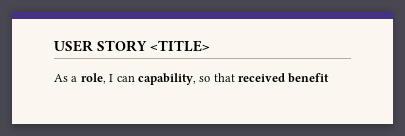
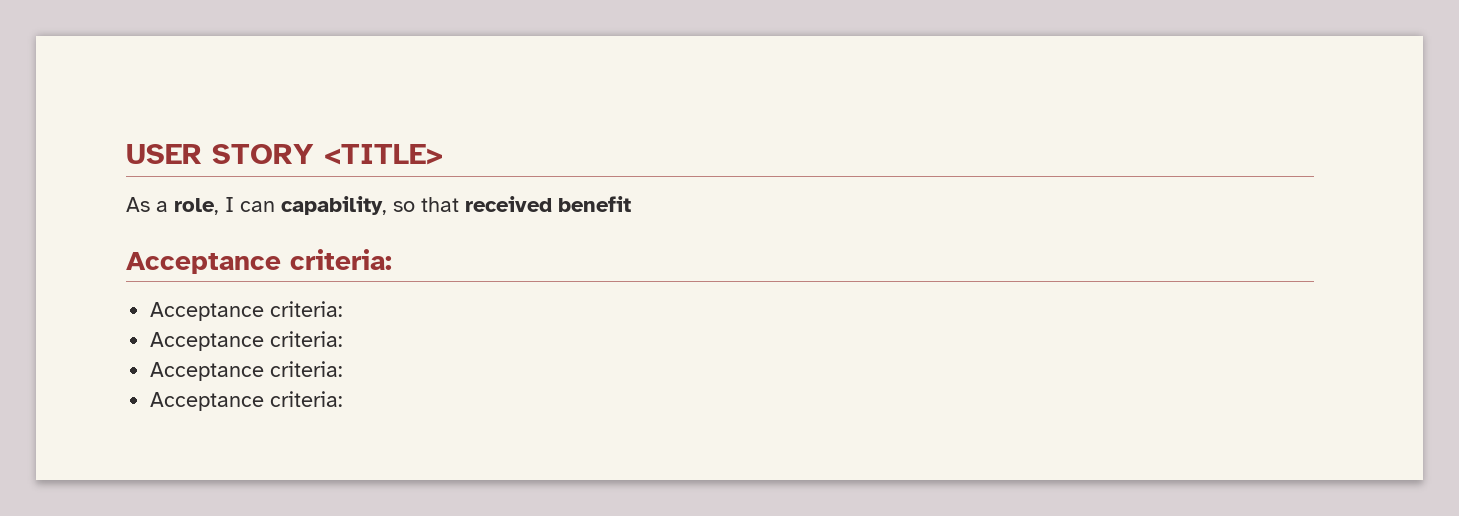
(330, 78) none -> [126,249,392,274] [150,301,344,321] [150,331,344,351] [150,361,344,381] [150,391,344,411] // Acceptance criteria: // Acceptance criteria: // Acceptance criteria: // Acceptance criteria: // Acceptance criteria:

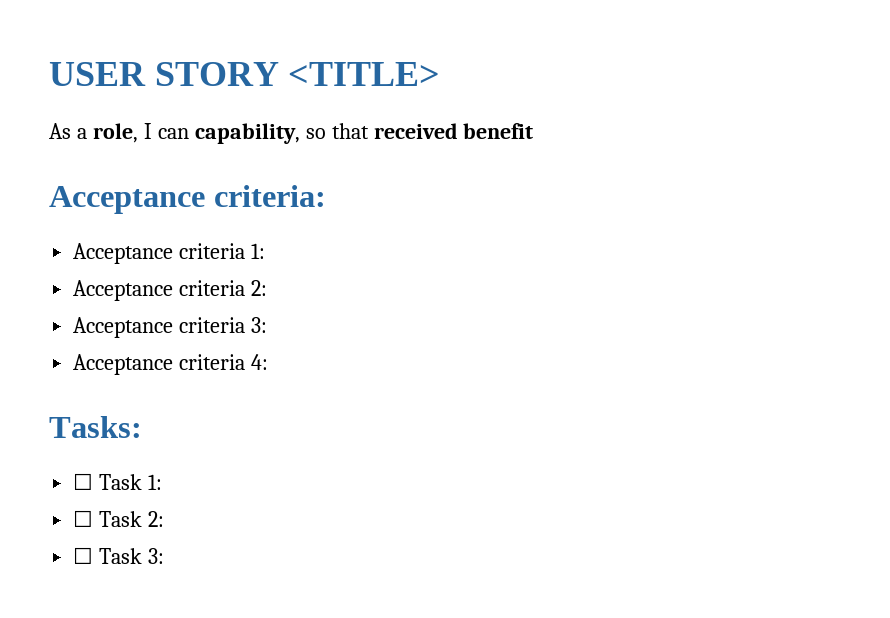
[270,301,344,317] [150,331,344,351] [150,361,344,381] [150,391,344,411] criteria: // Acceptance criteria: // Acceptance criteria: // Acceptance criteria: -> [179,243,266,259] [73,280,268,301] [73,317,268,338] [73,354,269,375] [49,416,142,438] [73,473,163,490] [73,510,165,527] [73,547,165,564] criteria 1: // Acceptance criteria 2: // Acceptance criteria 3: // Acceptance criteria 4: // Tasks: // ☐ Task 1: // ☐ Task 2: // ☐ Task 3:

